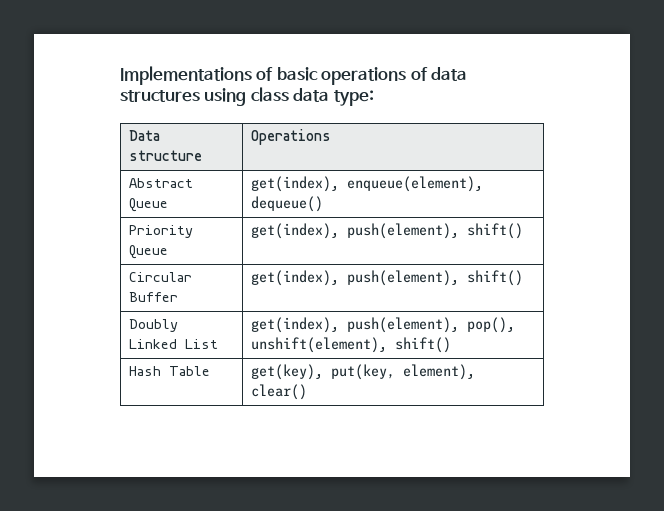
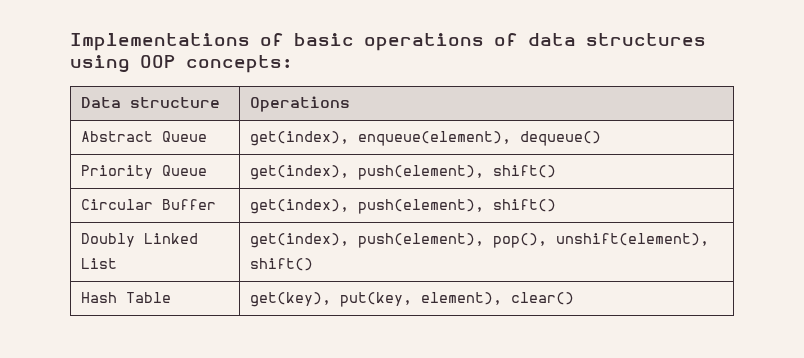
[250,87,374,106] class data type: -> [140,55,292,73] OOP concepts:

